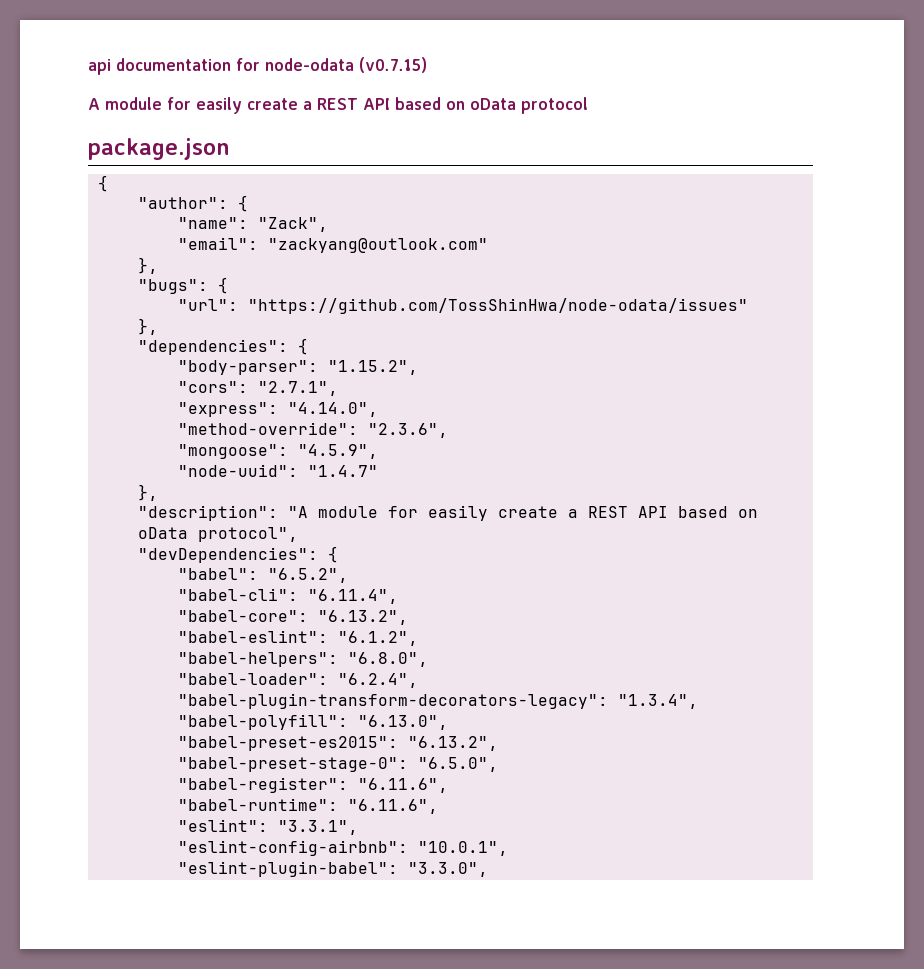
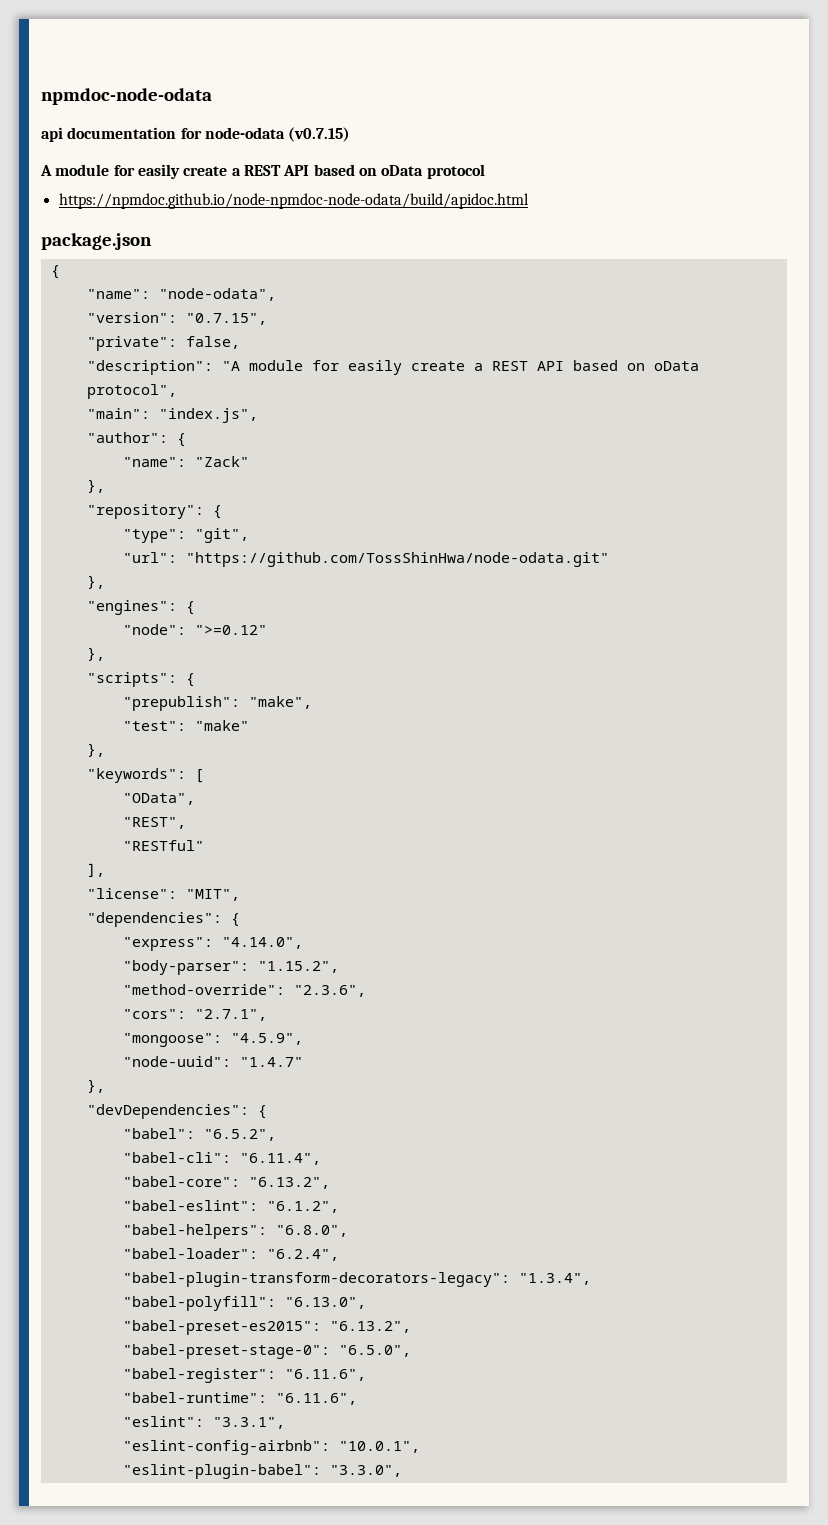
(88, 67) none -> [41,88,212,105] npmdoc-node-odata //
(588, 105) none -> [58,193,529,209] // https://npmdoc.github.io/node-npmdoc-node-odata/build/apidoc.html
[138,195,249,212] [178,217,329,232] [178,237,489,253] [138,257,159,274] [138,277,229,294] [178,298,749,314] [138,318,159,335] [138,338,309,355] [178,360,419,375] [178,381,339,396] [178,402,379,417] [178,422,449,438] [178,444,379,459] [178,464,379,477] [138,484,159,501] "author": { // "name": "Zack", // "email": "zackyang@outlook.com" // }, // "bugs": { // "url": "https://github.com/TossShinHwa/node-odata/issues" // }, // "dependencies": { // "body-parser": "1.15.2", // "cors": "2.7.1", // "express": "4.14.0", // "method-override": "2.3.6", // "mongoose": "4.5.9", // "node-uuid": "1.4.7" // }, -> [86,288,276,301] [86,312,267,325] [86,336,240,351] "name": "node-odata", // "version": "0.7.15", // "private": false,
(299, 534) none -> [86,408,258,423] [86,432,186,447] [122,456,249,467] [86,479,105,493] [86,504,222,519] [122,528,249,543] [122,552,609,567] [86,575,105,589] [86,600,195,615] [122,624,267,635] [86,647,105,661] [86,672,195,687] [122,696,312,711] [122,720,249,731] [86,743,105,757] [86,768,204,783] [122,793,195,805] [122,817,186,829] [122,840,204,851] [86,863,105,877] [86,888,240,901] [86,912,240,927] [122,937,303,951] [122,960,339,975] [122,984,366,997] [122,1009,267,1021] [122,1033,303,1047] [122,1056,303,1067] [86,1079,105,1093] // "main": "index.js", // "author": { // "name": "Zack" // }, // "repository": { // "type": "git", // "url": "https://github.com/TossShinHwa/node-odata.git" // }, // "engines": { // "node": ">=0.12" // }, // "scripts": { // "prepublish": "make", // "test": "make" // }, // "keywords": [ // "OData", // "REST", // "RESTful" // ], // "license": "MIT", // "dependencies": { // "express": "4.14.0", // "body-parser": "1.15.2", // "method-override": "2.3.6", // "cors": "2.7.1", // "mongoose": "4.5.9", // "node-uuid": "1.4.7" // },

